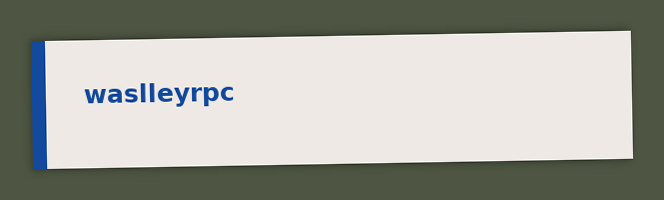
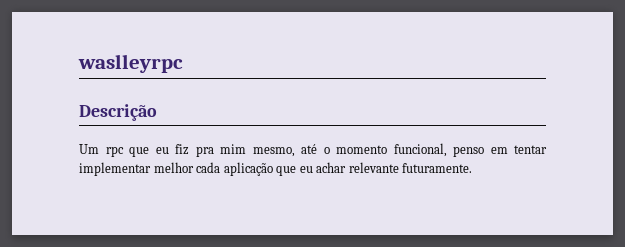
(236, 95) none -> [79,104,157,121] [79,143,547,157] [79,162,473,176] // Descrição // Um rpc que eu fiz pra mim mesmo, até o momento funcional, penso em tentar implementar melhor cada aplicação que eu achar relevante futuramente.

